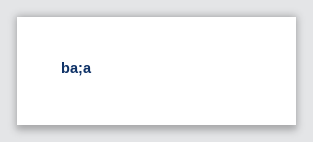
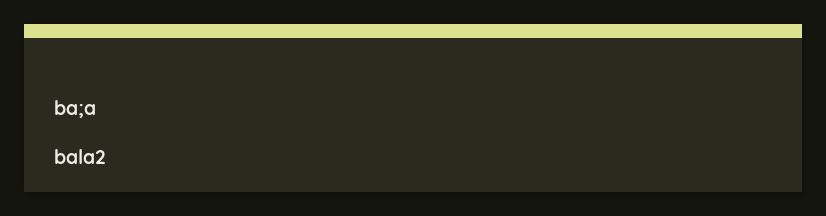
(92, 69) none -> [54,149,105,164] // bala2

